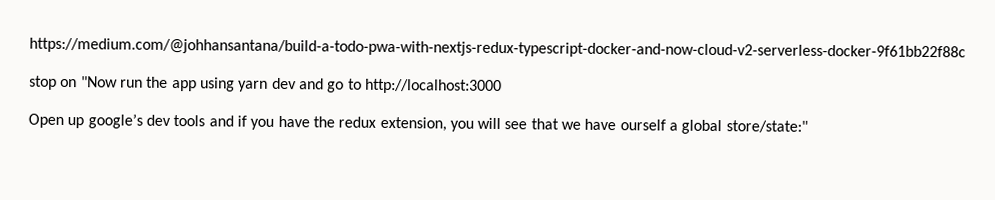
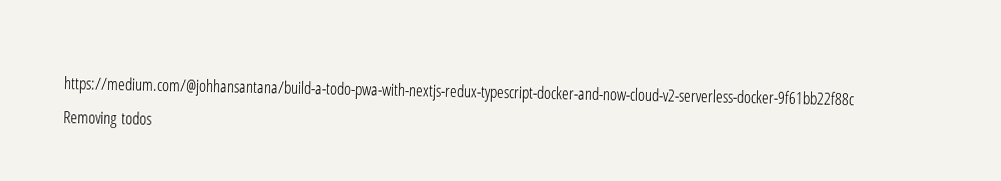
[29,75,502,95] [28,113,808,135] stop on "Now run the app using yarn dev and go to http://localhost:3000 // Open up google’s dev tools and if you have the redux extension, you will see that we have ourself a global store/state:" -> [63,111,152,129] Removing todos

